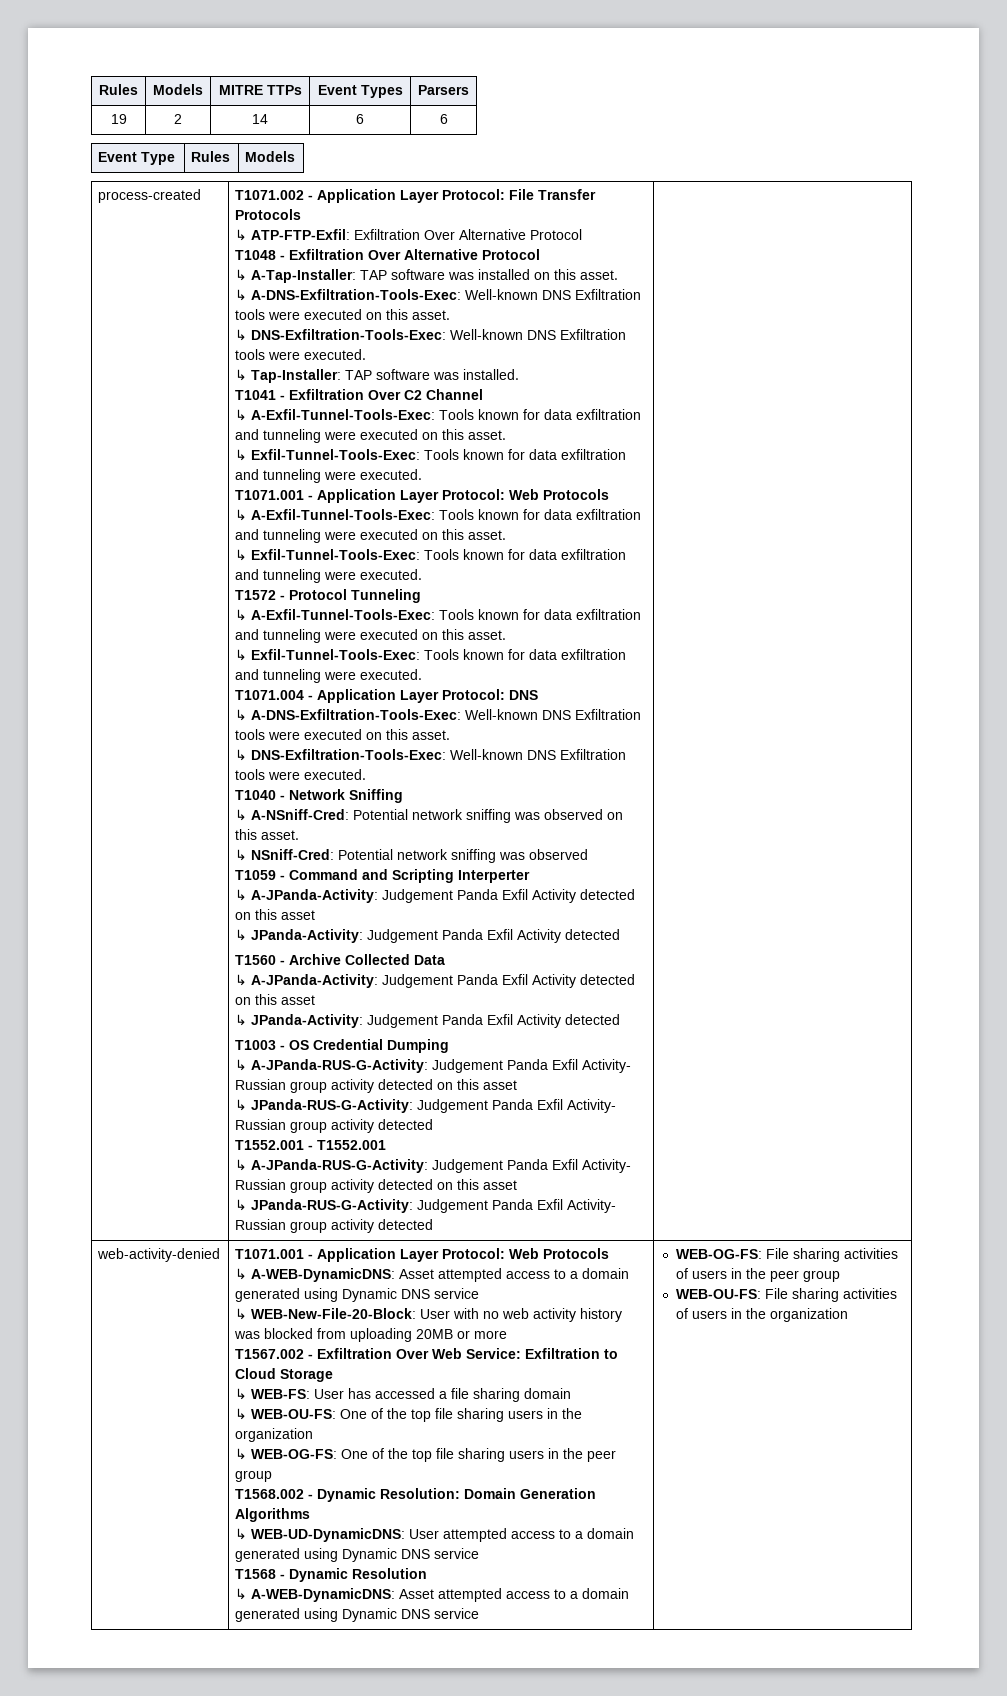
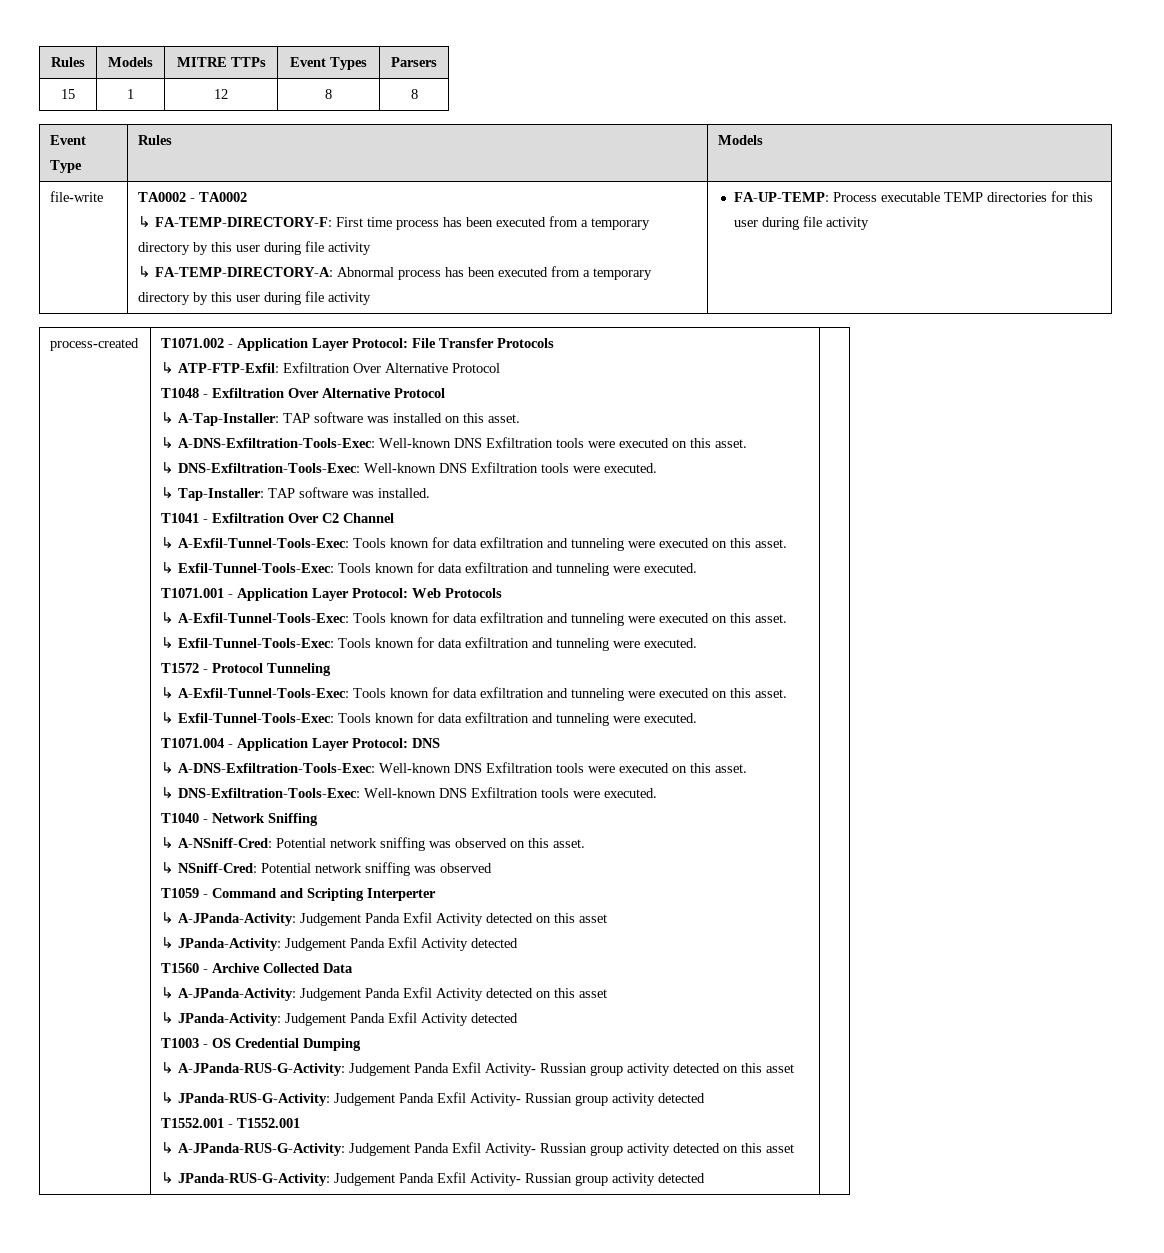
[110,114,127,124] [174,114,182,124] [252,114,268,124] [356,114,364,124] [439,114,448,124] 19 | 2 | 14 | 6 | 6 -> [61,89,75,99] [127,89,134,99] [214,89,228,99] [325,89,332,99] [410,89,418,99] 15 | 1 | 12 | 8 | 8
(296, 156) none -> [50,191,104,202] [138,192,248,202] [138,216,651,230] [138,241,372,255] [138,266,653,280] [138,291,372,305] [734,191,1094,202] [734,216,870,230] // file-write | TA0002 - TA0002 // ↳ FA-TEMP-DIRECTORY-F: First time process has been executed from a temporary directory by this user during file activity // ↳ FA-TEMP-DIRECTORY-A: Abnormal process has been executed from a temporary directory by this user during file activity | FA-UP-TEMP: Process executable TEMP directories for this user during file activity
[97,1248,221,1262] [235,1248,610,1262] [235,1268,630,1282] [235,1288,480,1302] [235,1308,623,1322] [234,1328,508,1342] [235,1348,619,1359] [235,1368,334,1382] [235,1388,572,1402] [235,1408,583,1422] [235,1428,314,1442] [235,1448,617,1462] [235,1470,273,1482] [235,1488,597,1502] [235,1508,311,1522] [235,1528,635,1542] [235,1548,480,1562] [235,1568,428,1582] [235,1588,630,1602] [235,1608,480,1622] [675,1248,898,1262] [675,1268,840,1282] [675,1288,897,1302] [675,1308,848,1322] // web-activity-denied | T1071.001 - Application Layer Protocol: Web Protocols // ↳ A-WEB-DynamicDNS: Asset attempted access to a domain generated using Dynamic DNS service // ↳ WEB-New-File-20-Block: User with no web activity history was blocked from uploading 20MB or more // T1567.002 - Exfiltration Over Web Service: Exfiltration to Cloud Storage // ↳ WEB-FS: User has accessed a file sharing domain // ↳ WEB-OU-FS: One of the top file sharing users in the organization // ↳ WEB-OG-FS: One of the top file sharing users in the peer group // T1568.002 - Dynamic Resolution: Domain Generation Algorithms // ↳ WEB-UD-DynamicDNS: User attempted access to a domain generated using Dynamic DNS service // T1568 - Dynamic Resolution // ↳ A-WEB-DynamicDNS: Asset attempted access to a domain generated using Dynamic DNS service | WEB-OG-FS: File sharing activities of users in the peer group // WEB-OU-FS: File sharing activities of users in the organization -> (706, 1178) none

